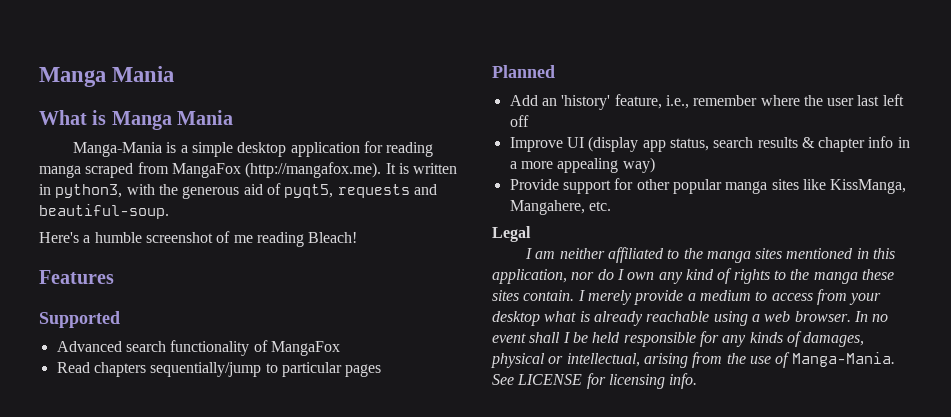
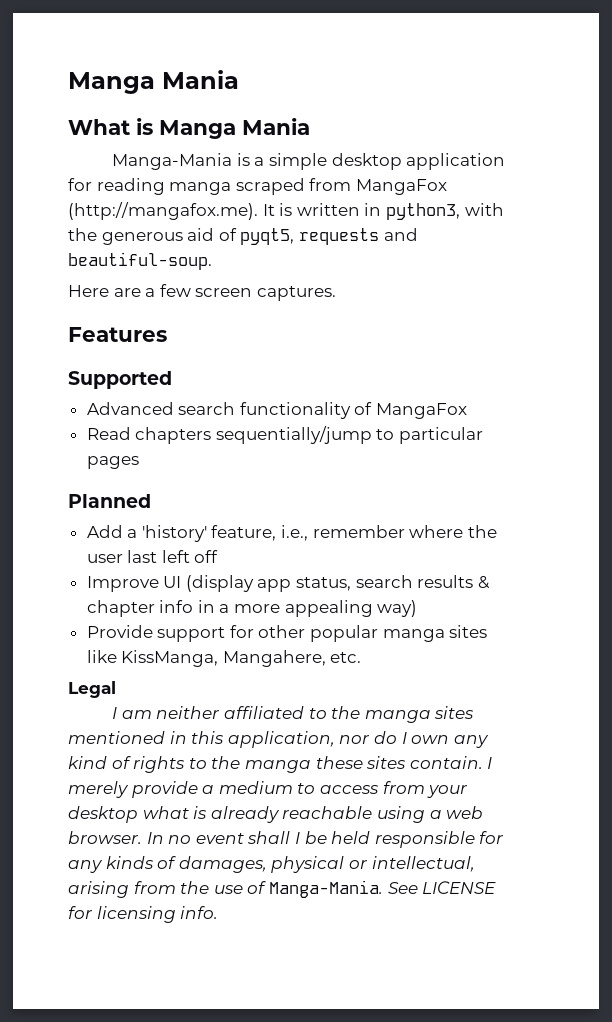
[39,231,358,247] Here's a humble screenshot of me reading Bleach! -> [68,284,336,301] Here are a few screen captures.
[541,98,557,106] an -> [127,529,138,538] a

